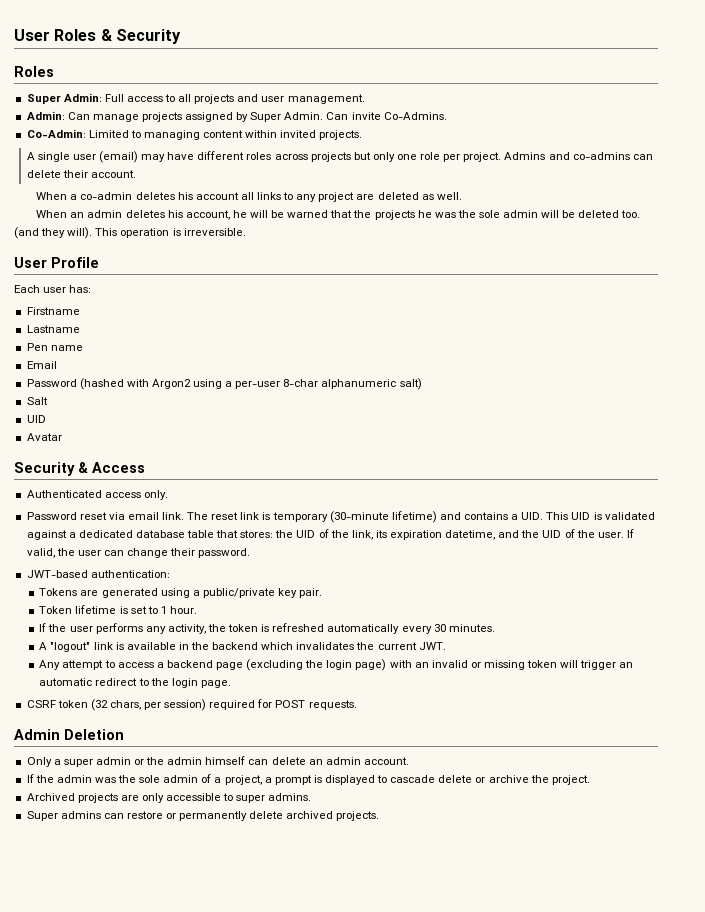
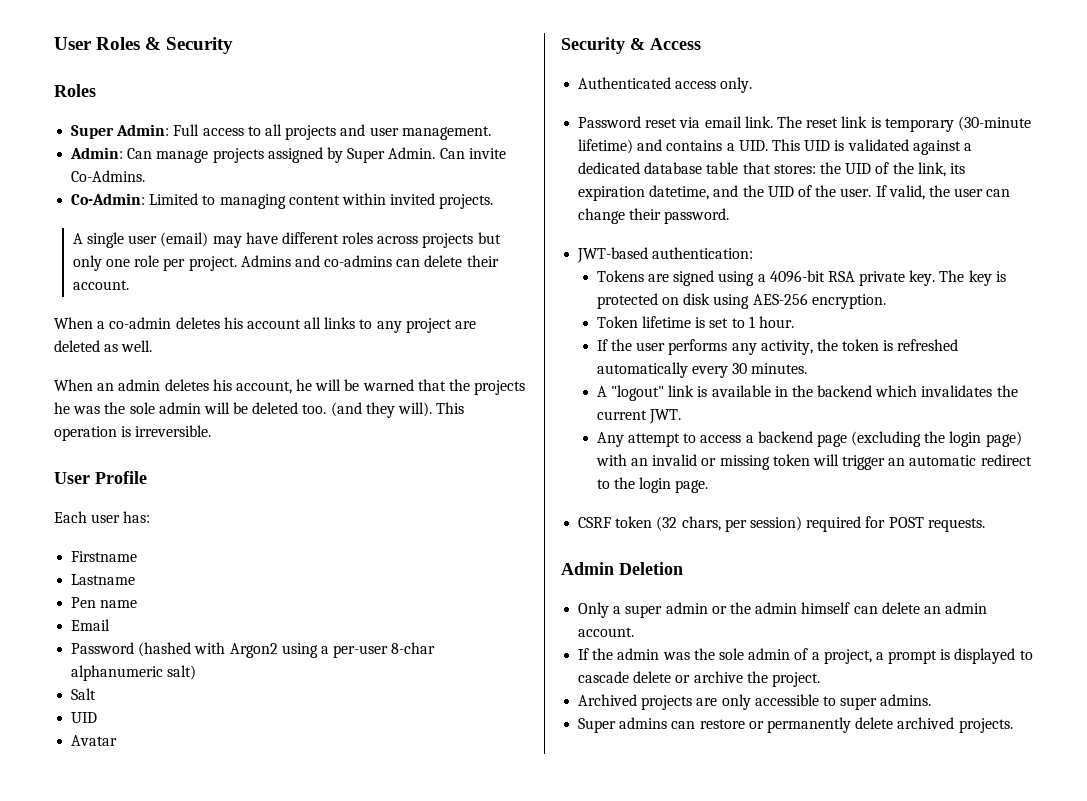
[101,588,323,598] generated using a public/private key pair. -> [673,270,1006,286] [596,293,886,309] signed using a 4096-bit RSA private key. The key is protected on disk using AES-256 encryption.

